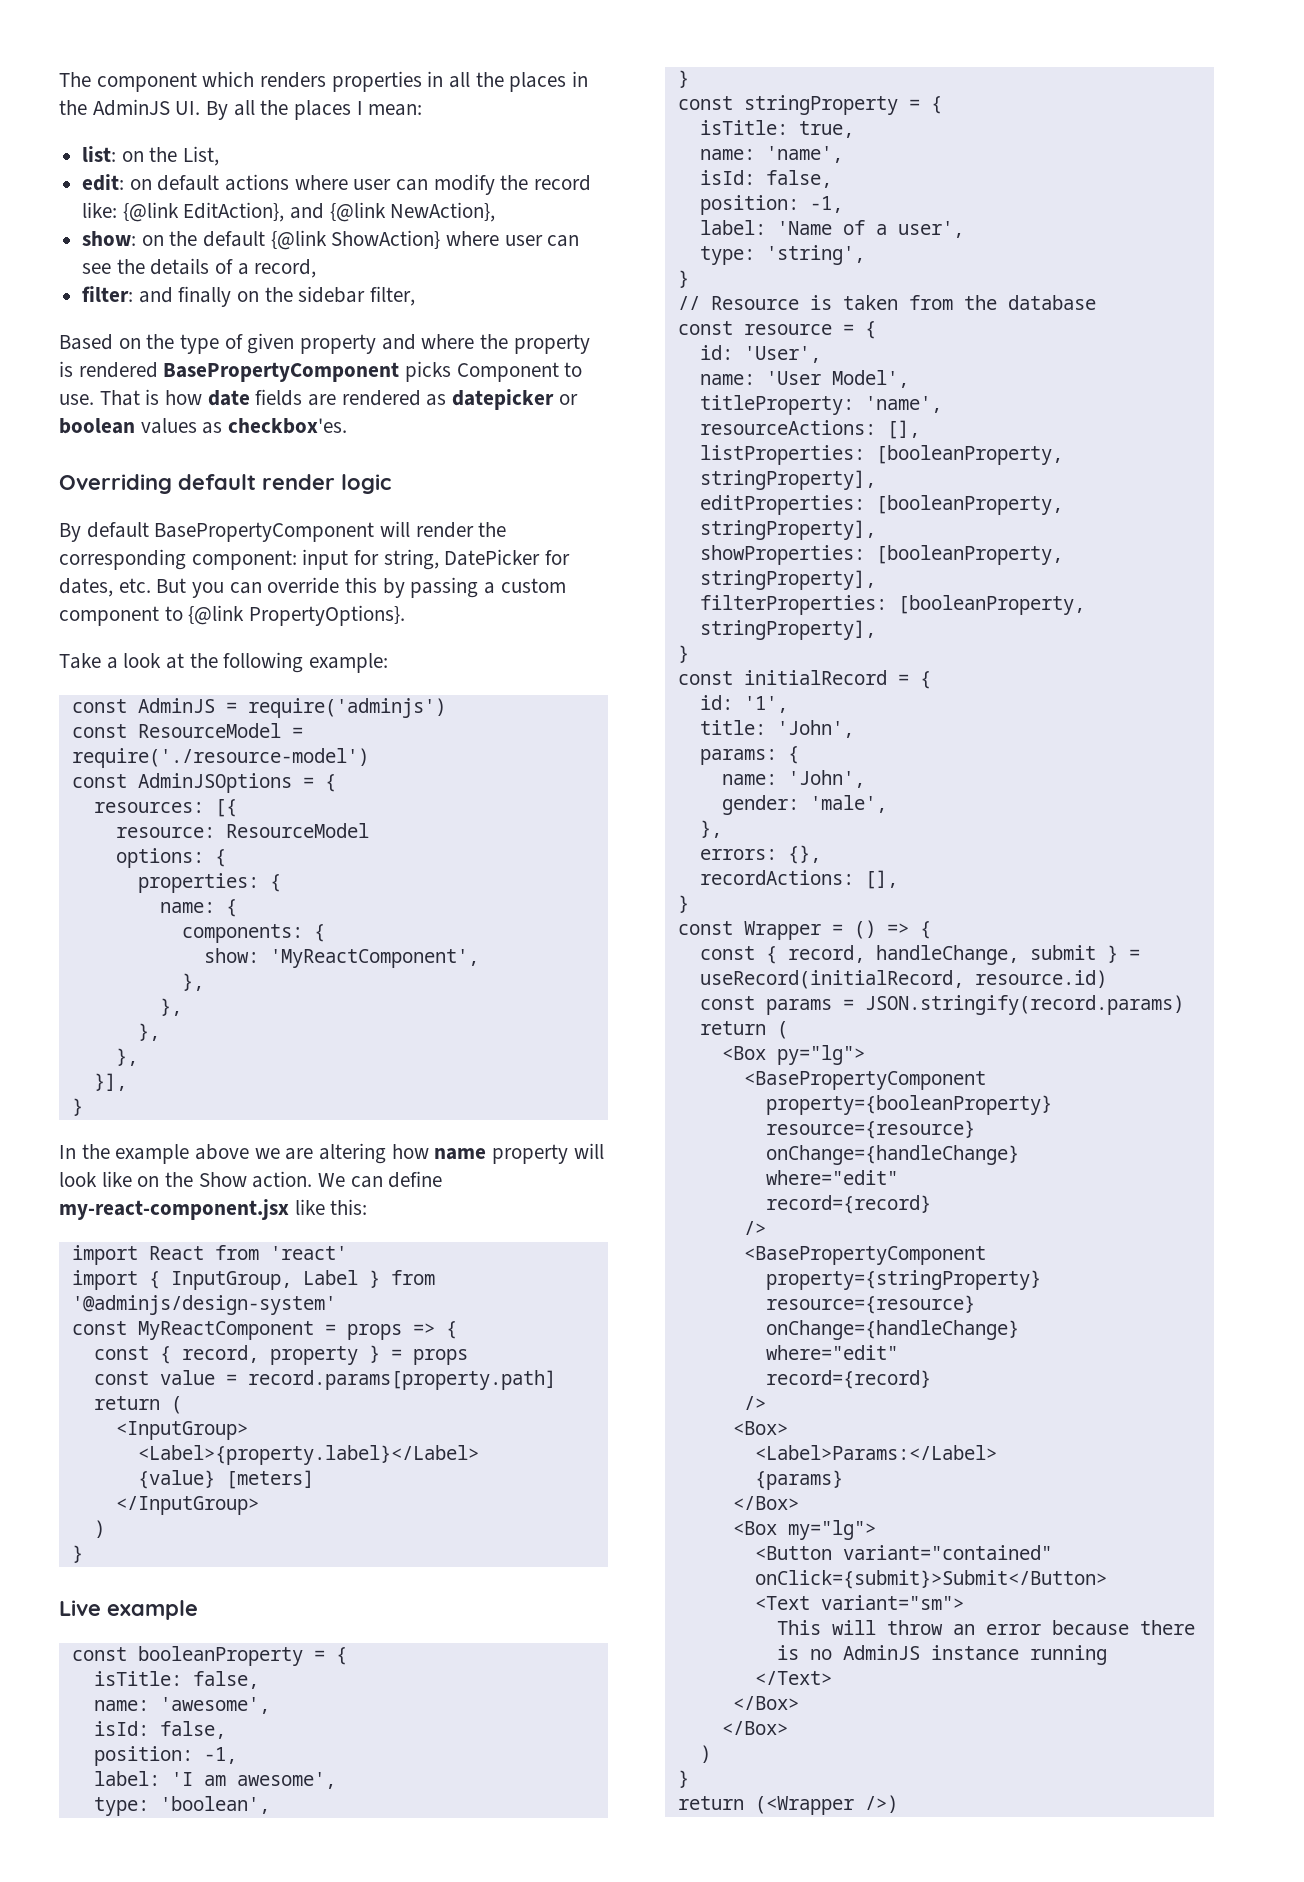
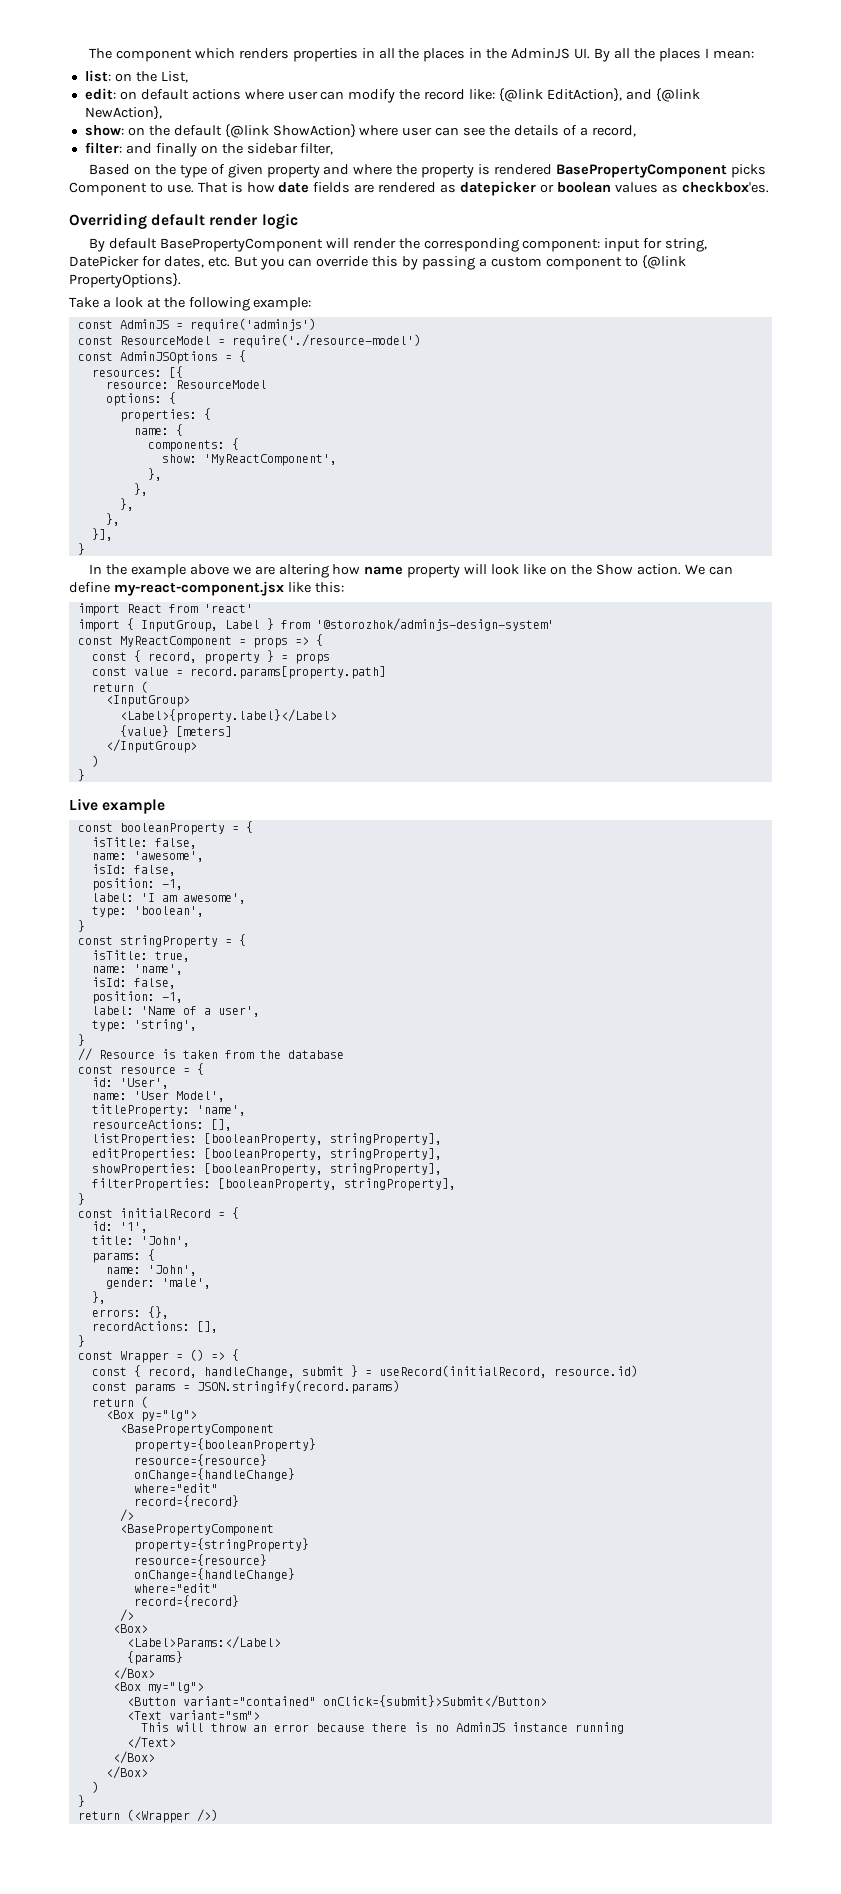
[71,1295,336,1315] '@adminjs/design-system' -> [315,618,554,631] '@storozhok/adminjs-design-system'

